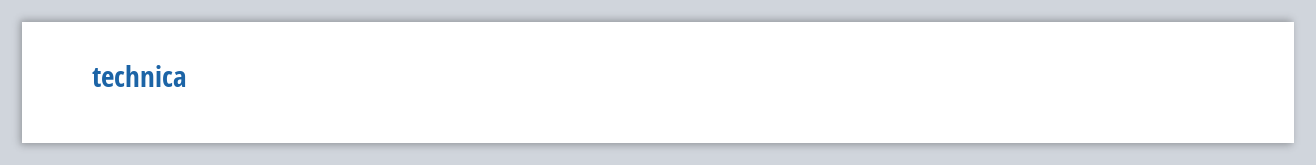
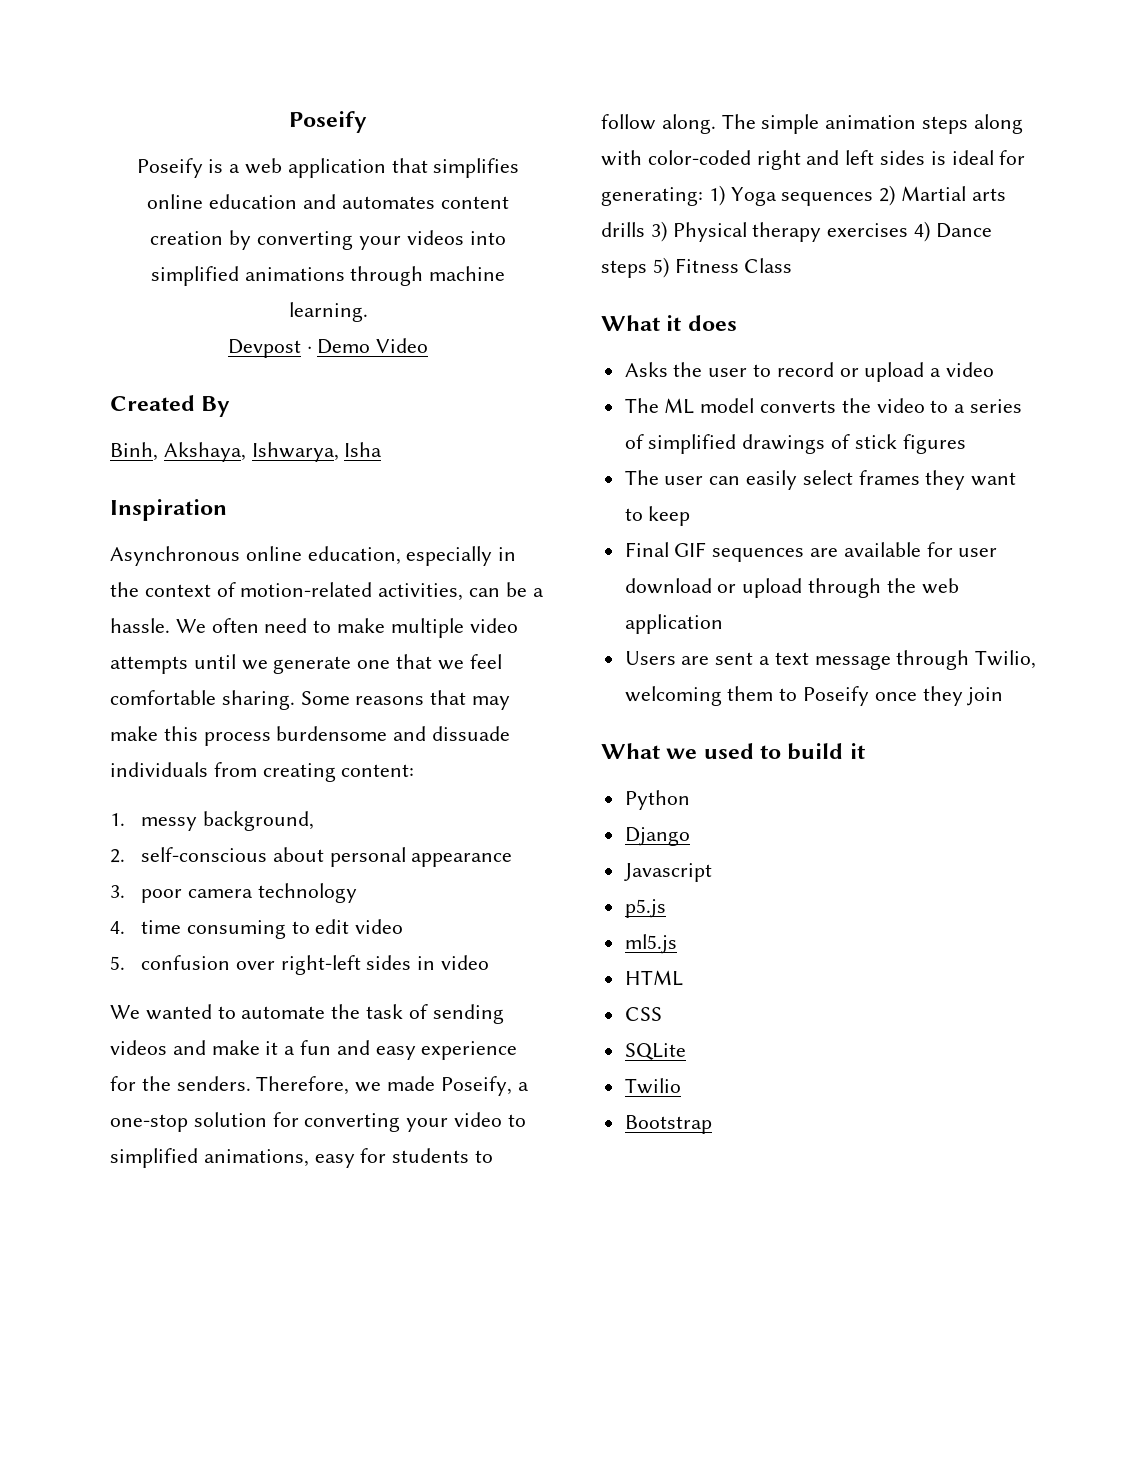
[92,65,187,87] technica -> [289,111,367,133] [136,158,520,178] [147,194,509,209] [150,230,506,250] [150,266,506,286] [288,302,368,322] [227,338,429,358] [110,395,231,417] [110,442,383,462] [110,499,227,521] [110,546,517,566] [110,582,544,601] [110,618,518,638] [110,654,502,674] [110,690,511,710] [110,726,511,746] [110,762,415,782] [110,811,314,831] [110,847,513,867] [110,883,357,903] [110,919,404,939] [110,955,489,975] [110,1004,504,1024] [110,1040,518,1060] [110,1076,529,1096] [110,1112,526,1132] [110,1148,494,1168] [601,114,1023,134] [601,150,1026,170] [601,185,1006,206] [601,221,992,242] [601,257,793,278] [601,315,737,331] [624,362,995,382] [624,398,1023,414] [624,434,966,454] [624,470,1017,490] [624,506,691,526] [624,542,998,562] [624,578,959,598] [624,614,723,634] [624,650,1037,670] [624,686,1004,706] [601,743,865,760] [624,790,690,810] [624,827,690,846] [623,863,712,882] [624,899,666,918] [624,934,677,954] [624,970,683,986] [624,1007,662,1021] [624,1043,686,1060] [624,1078,681,1094] [624,1115,712,1134] Poseify // Poseify is a web application that simplifies online education and automates content creation by converting your videos into simplified animations through machine learning. // Devpost · Demo Video // Created By // Binh, Akshaya, Ishwarya, Isha // Inspiration // Asynchronous online education, especially in the context of motion-related activities, can be a hassle. We often need to make multiple video attempts until we generate one that we feel comfortable sharing. Some reasons that may make this process burdensome and dissuade individuals from creating content: // 1. messy background, // 2. self-conscious about personal appearance // 3. poor camera technology // 4. time consuming to edit video // 5. confusion over right-left sides in video // We wanted to automate the task of sending videos and make it a fun and easy experience for the senders. Therefore, we made Poseify, a one-stop solution for converting your video to simplified animations, easy for students to follow along. The simple animation steps along with color-coded right and left sides is ideal for generating: 1) Yoga sequences 2) Martial arts drills 3) Physical therapy exercises 4) Dance steps 5) Fitness Class // What it does // Asks the user to record or upload a video // The ML model converts the video to a series of simplified drawings of stick figures // The user can easily select frames they want to keep // Final GIF sequences are available for user download or upload through the web application // Users are sent a text message through Twilio, welcoming them to Poseify once they join // What we used to build it // Python // Django // Javascript // p5.js // ml5.js // HTML // CSS // SQLite // Twilio // Bootstrap

